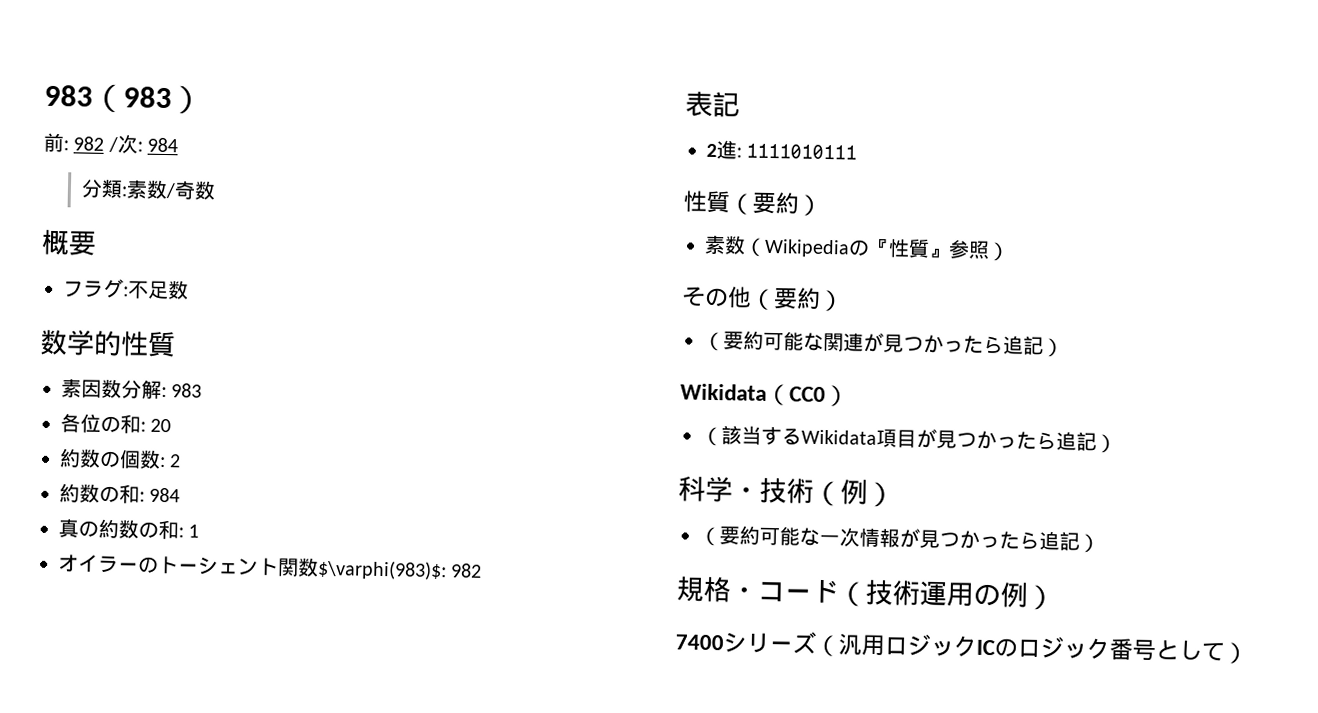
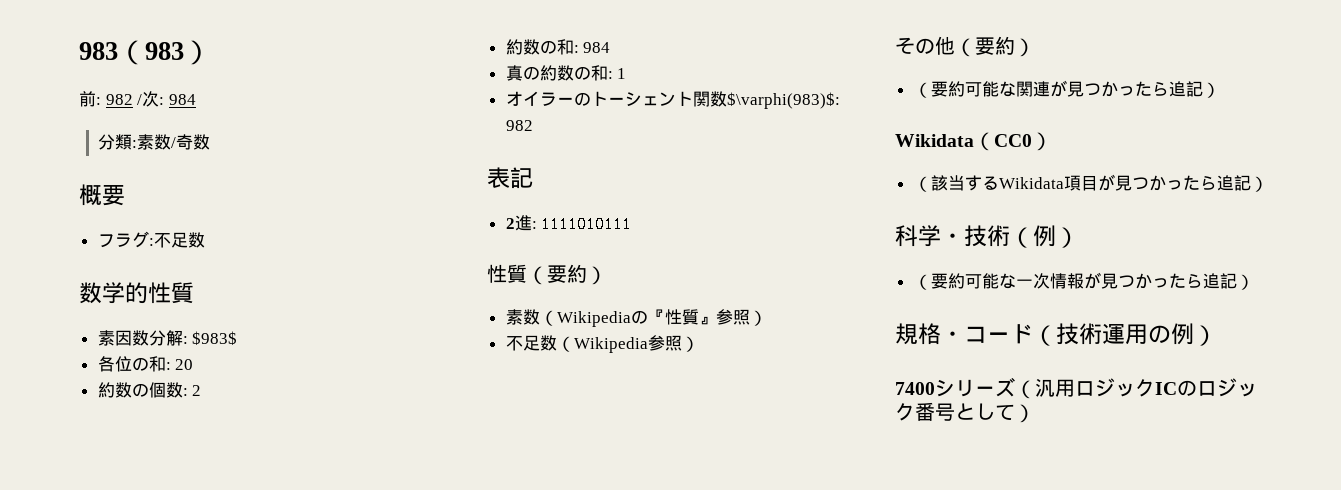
[171,383,203,398] 983 -> [192,331,238,345] $983$
(1010, 251) none -> [505,335,699,353] // 不足数（Wikipedia参照）

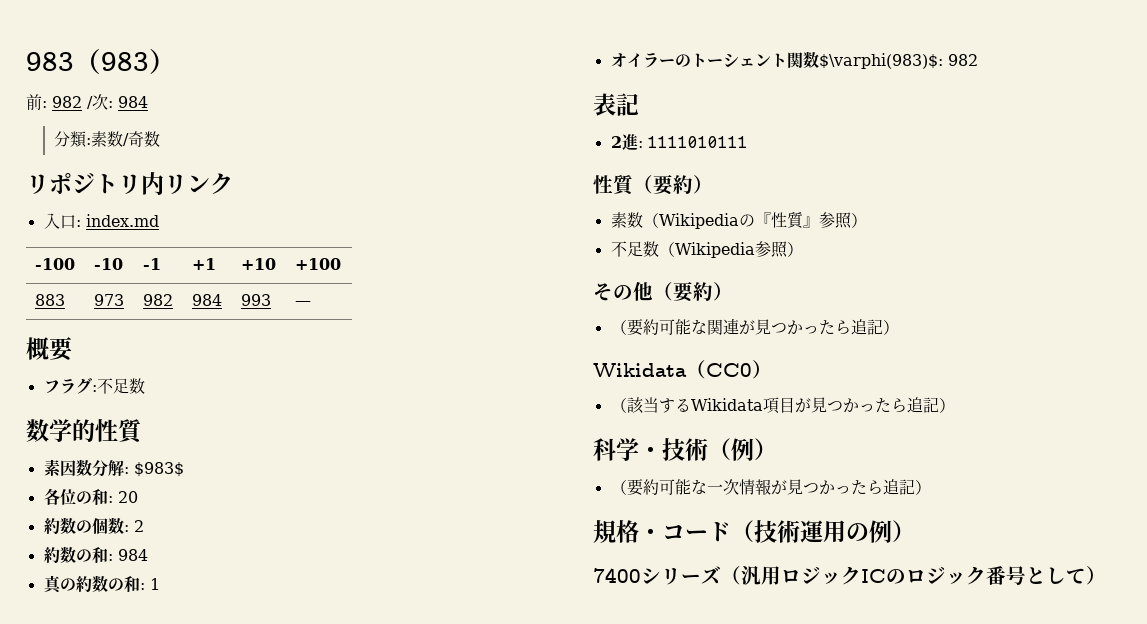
(211, 142) none -> [26,172,233,195] [43,213,159,229] [35,258,76,270] [94,258,124,270] [143,258,162,270] [192,258,217,270] [241,258,277,270] [295,258,342,270] [35,294,66,306] [94,294,125,306] [143,294,174,306] [192,294,223,306] [241,294,272,306] [295,301,312,306] // リポジトリ内リンク // 入口: index.md // -100 | -10 | -1 | +1 | +10 | +100 // 883 | 973 | 982 | 984 | 993 | —

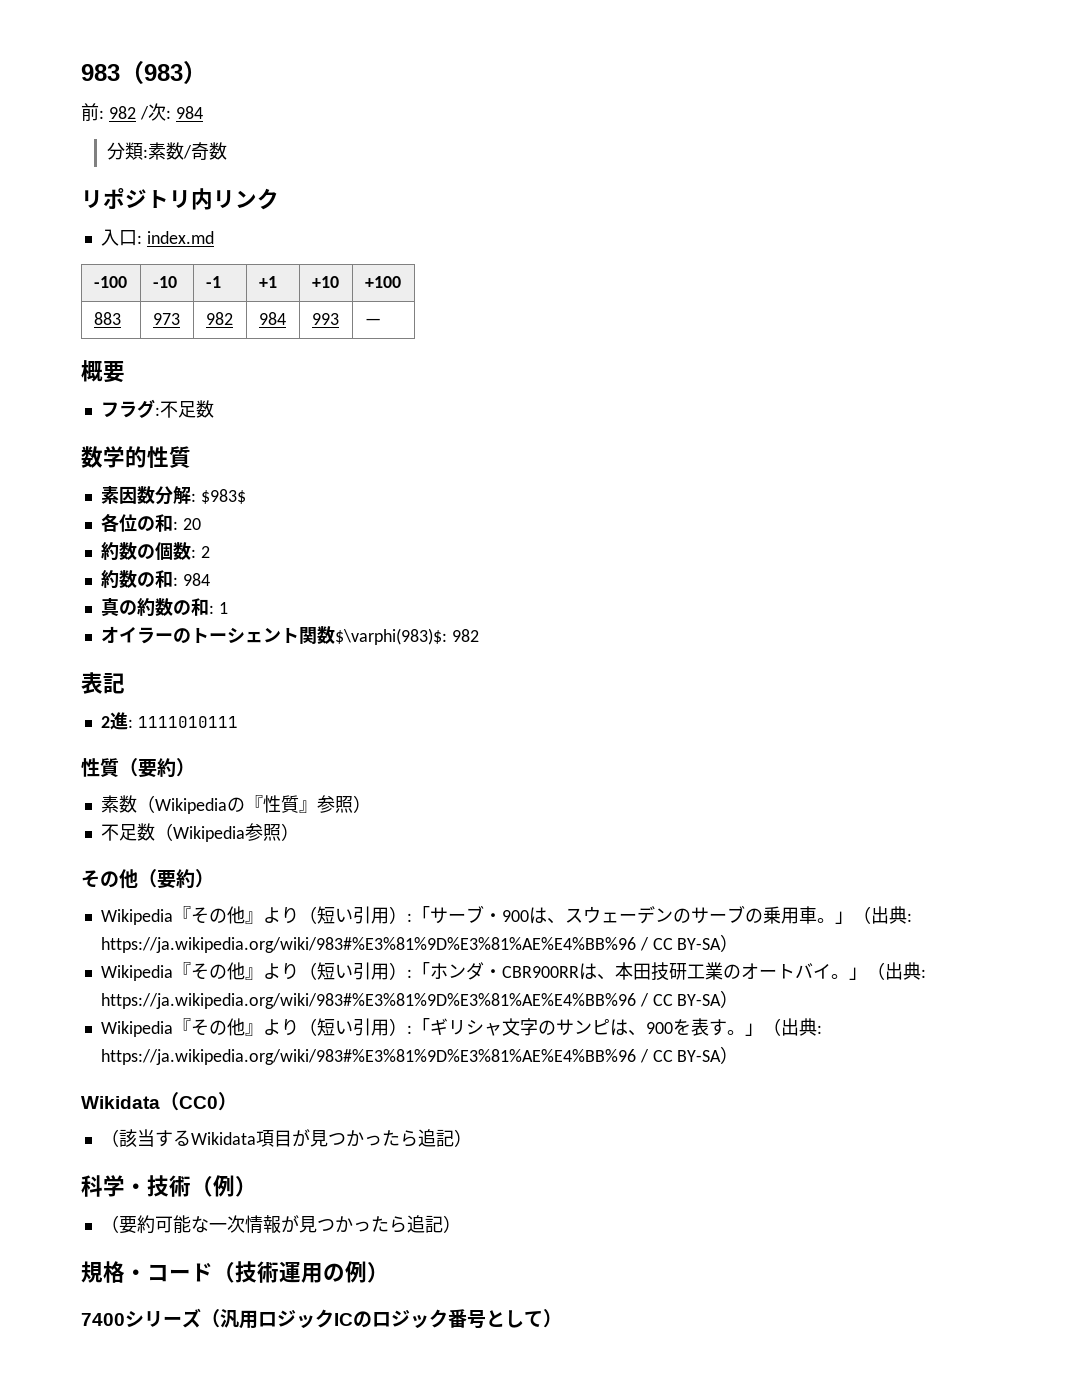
[610,318,883,336] （要約可能な関連が見つかったら追記 -> [100,905,912,925] [100,934,739,953] [100,962,926,981] [100,990,739,1009] [100,1018,822,1037] [100,1049,722,1065] Wikipedia『その他』より（短い引用）:「サーブ・900は、スウェーデンのサーブの乗用車。」（出典: https://ja.wikipedia.org/wiki/983#%E3%81%9D%E3%81%AE%E4%BB%96 / CC BY-SA） // Wikipedia『その他』より（短い引用）:「ホンダ・CBR900RRは、本田技研工業のオートバイ。」（出典: https://ja.wikipedia.org/wiki/983#%E3%81%9D%E3%81%AE%E4%BB%96 / CC BY-SA） // Wikipedia『その他』より（短い引用）:「ギリシャ文字のサンピは、900を表す。」（出典: https://ja.wikipedia.org/wiki/983#%E3%81%9D%E3%81%AE%E4%BB%96 / CC BY-SA

